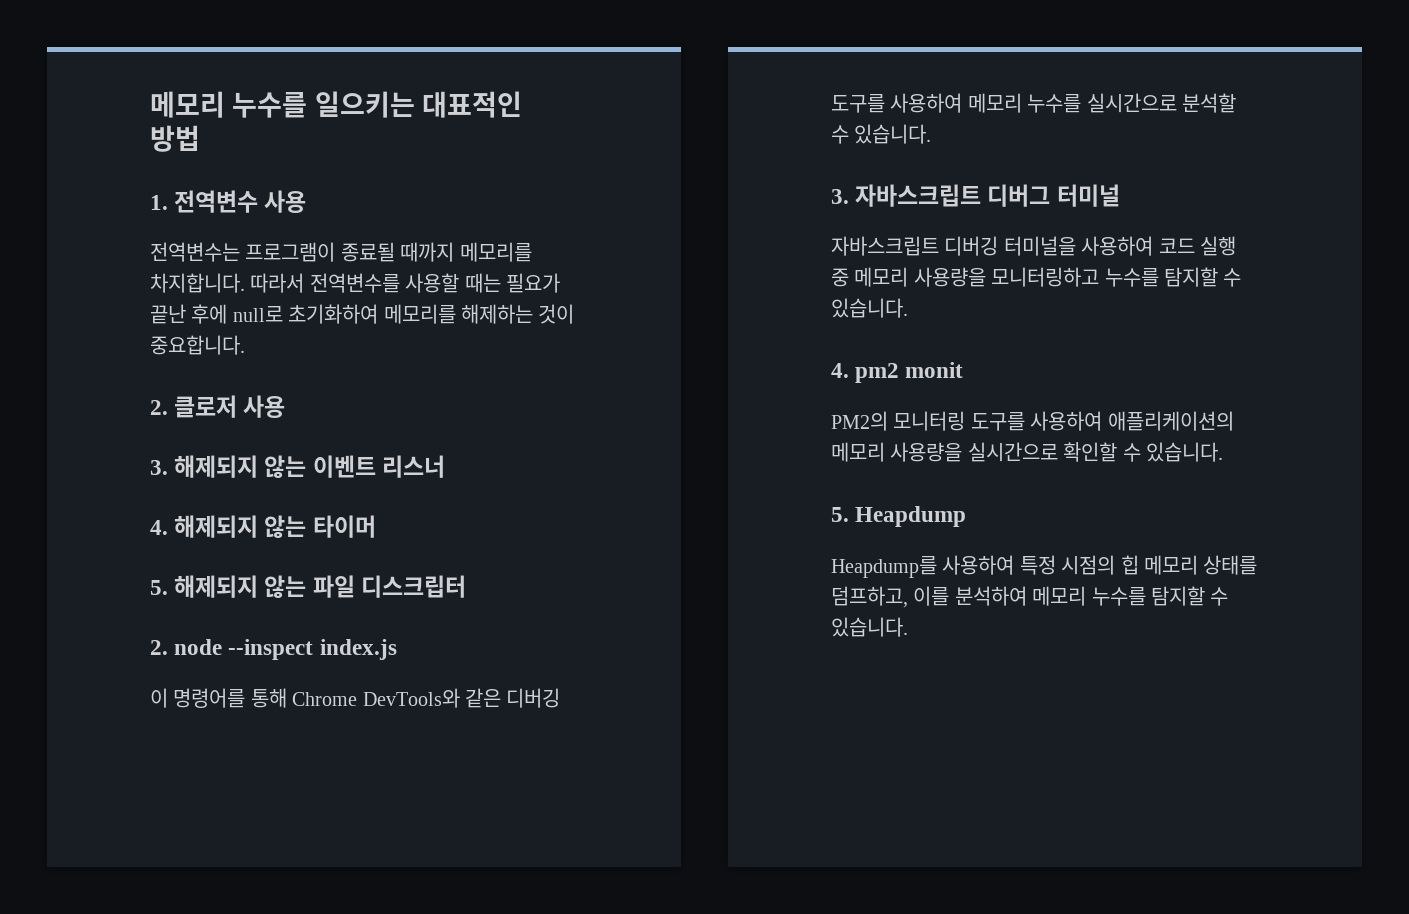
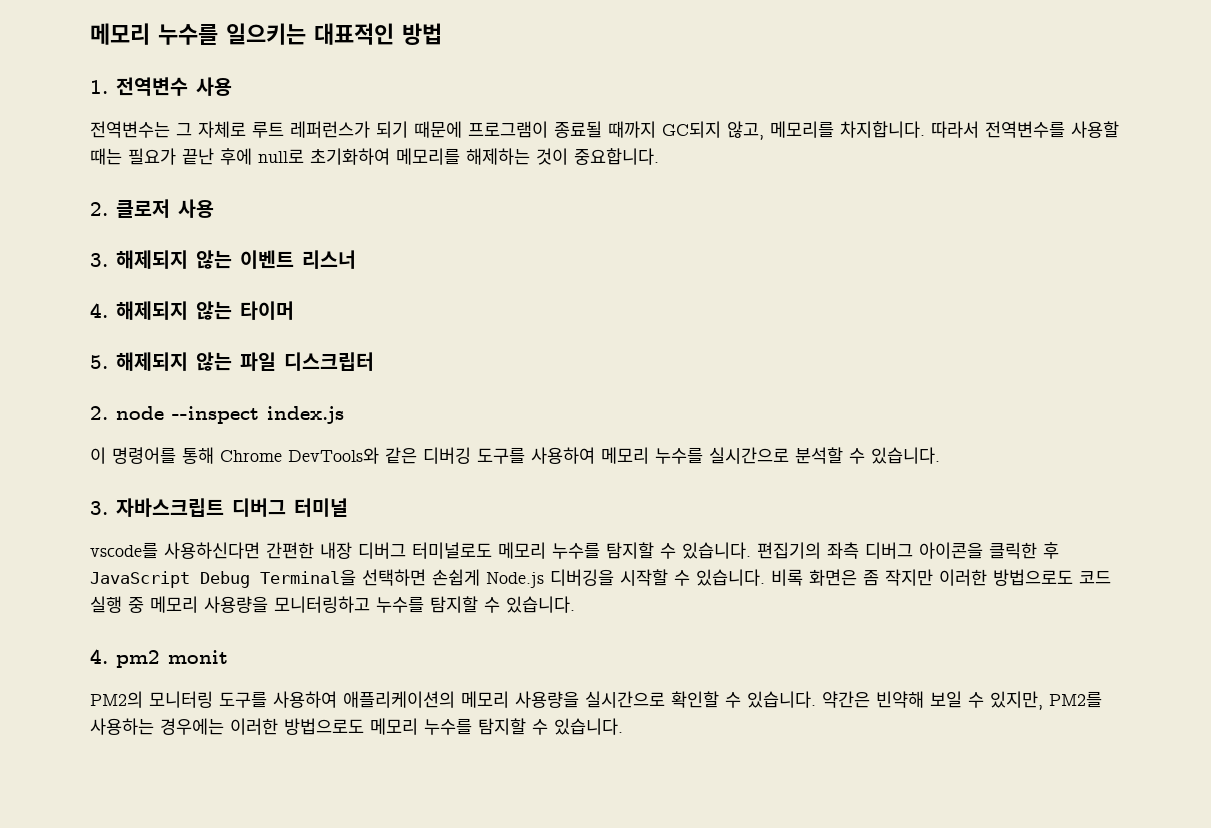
(240, 252) none -> [176,121,462,138] 그 자체로 루트 레퍼런스가 되기 때문에
(455, 252) none -> [662,121,764,140] GC되지 않고,
[831,236,1154,256] 자바스크립트 디버깅 터미널을 사용하여 -> [90,542,1059,559] [90,569,1073,588] vscode를 사용하신다면 간편한 내장 디버그 터미널로도 메모리 누수를 탐지할 수 있습니다. 편집기의 좌측 디버그 아이콘을 클릭한 후 JavaScript Debug Terminal을 선택하면 손쉽게 Node.js 디버깅을 시작할 수 있습니다. 비록 화면은 좀 작지만 이러한 방법으로도
[831,506,967,527] [831,555,1258,578] [831,586,1027,608] // 5. Heapdump // Heapdump를 사용하여 특정 시점의 힙 메모리 상태를 덤프하고, 이를 분석하여 -> [822,691,1102,710] [90,718,364,735] 약간은 빈약해 보일 수 있지만, PM2를 사용하는 경우에는 이러한 방법으로도

